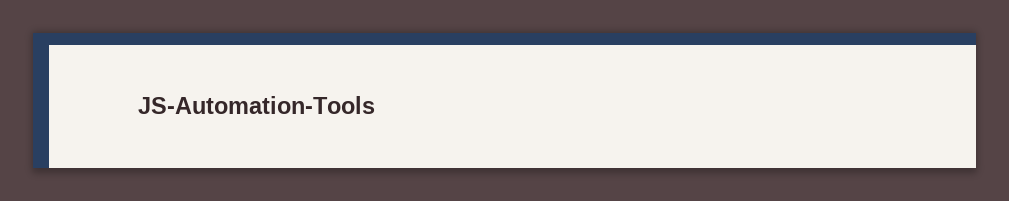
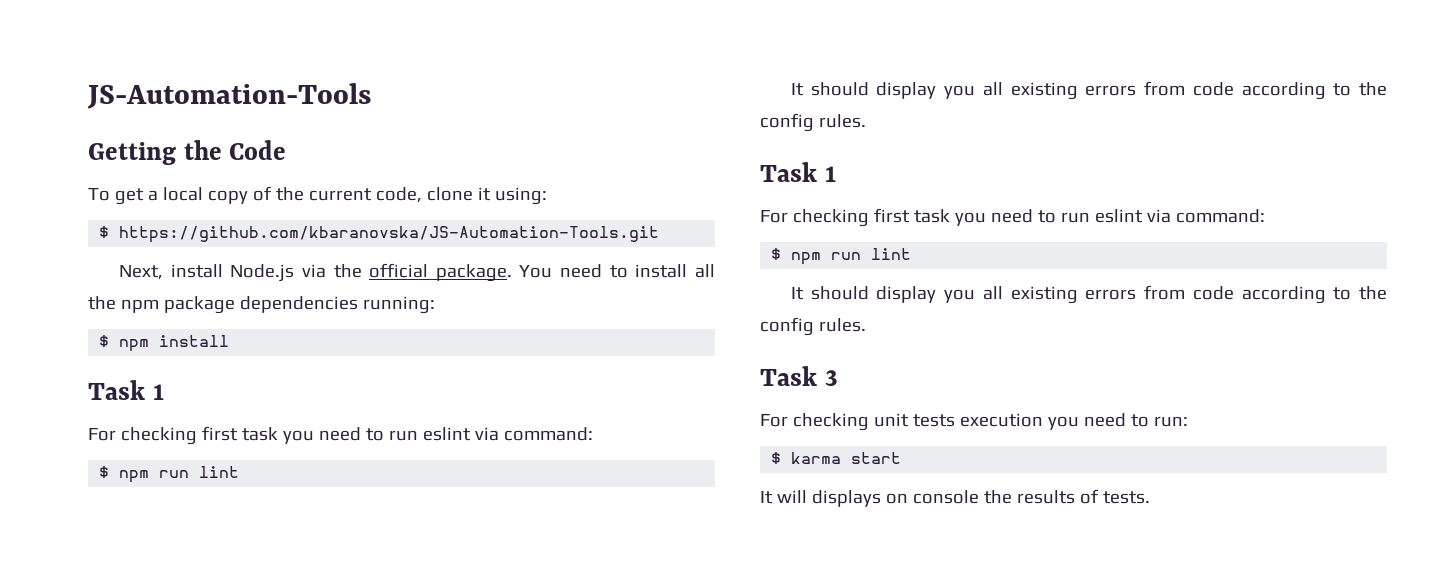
(375, 105) none -> [88,140,287,165] [88,186,547,205] [99,226,660,243] [118,263,716,282] [88,296,435,314] [99,335,230,352] [88,380,164,400] [88,426,593,445] [99,466,240,483] [790,81,1387,100] [760,113,866,132] [760,162,836,182] [760,208,1265,227] [771,248,912,265] [790,285,1387,304] [760,317,866,336] [760,366,838,386] [760,413,1188,431] [771,452,902,464] [760,489,1150,507] // Getting the Code // To get a local copy of the current code, clone it using: // $ https://github.com/kbaranovska/JS-Automation-Tools.git // Next, install Node.js via the official package. You need to install all the npm package dependencies running: // $ npm install // Task 1 // For checking first task you need to run eslint via command: // $ npm run lint // It should display you all existing errors from code according to the config rules. // Task 1 // For checking first task you need to run eslint via command: // $ npm run lint // It should display you all existing errors from code according to the config rules. // Task 3 // For checking unit tests execution you need to run: // $ karma start // It will displays on console the results of tests.

